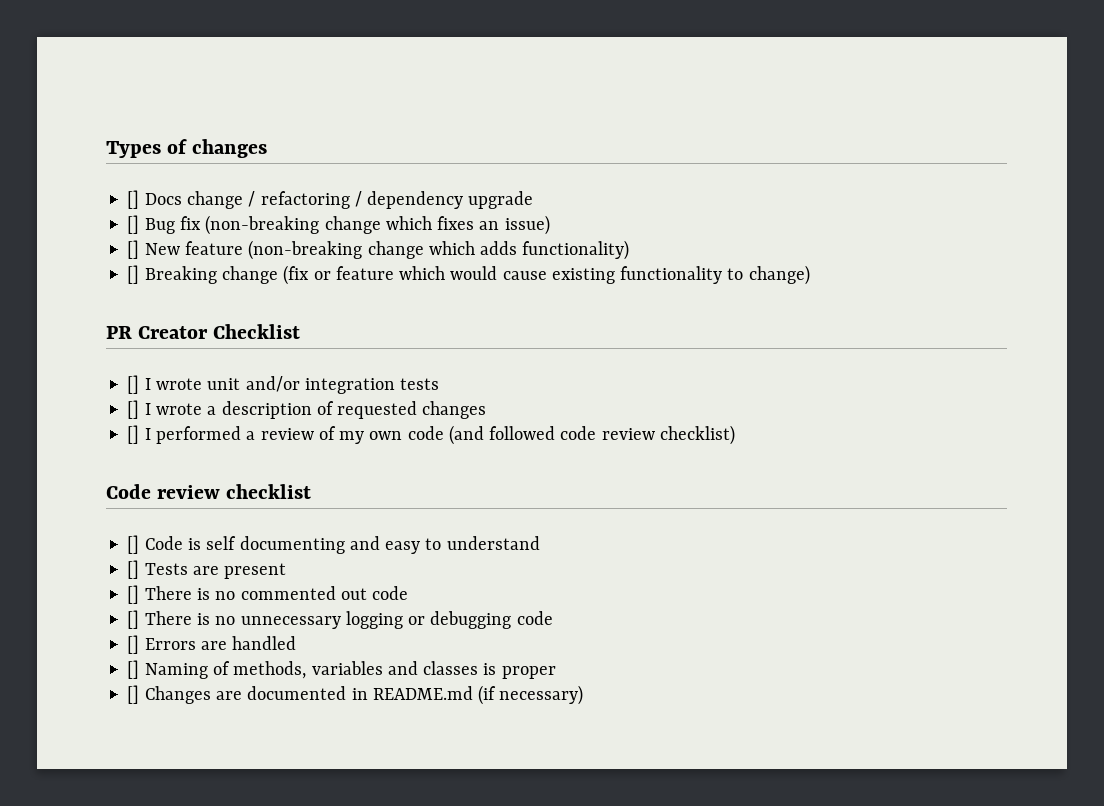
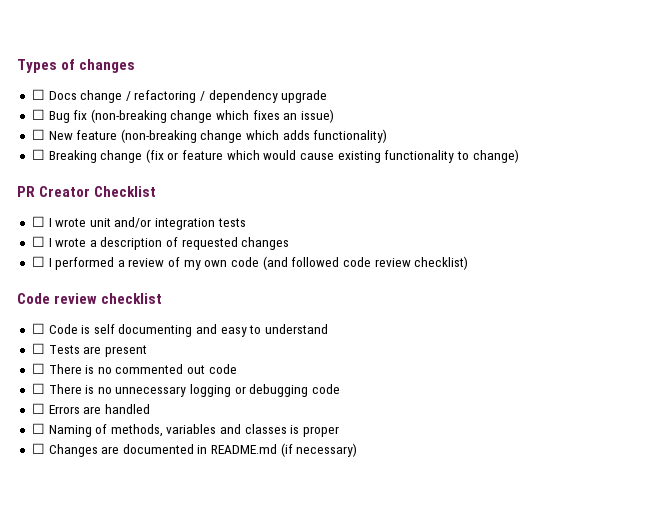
[127,190,140,209] [] -> [31,89,45,100] ☐
[127,215,140,234] [] -> [31,109,45,120] ☐
[127,240,140,259] [] -> [31,129,45,140] ☐
[127,265,140,284] [] -> [31,149,45,160] ☐
[127,375,140,394] [] -> [31,216,45,227] ☐
[127,400,140,419] [] -> [31,236,45,247] ☐
[127,425,140,444] [] -> [31,256,45,267] ☐
[127,535,140,554] [] -> [31,323,45,334] ☐
[127,560,140,579] [] -> [31,343,45,354] ☐
[127,585,140,604] [] -> [31,363,45,374] ☐
[127,610,140,629] [] -> [31,383,45,394] ☐
[127,635,140,654] [] -> [31,403,45,414] ☐
[127,660,140,679] [] -> [31,423,45,434] ☐
[127,685,140,704] [] -> [31,443,45,454] ☐

